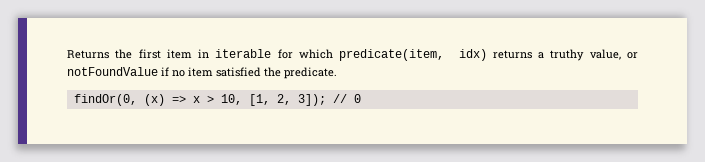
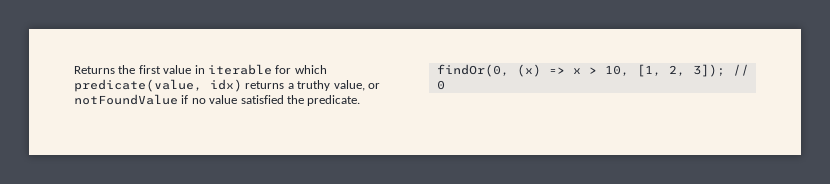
[166,49,192,59] item -> [163,65,192,74] value
[339,49,445,61] predicate(item, -> [74,79,202,92] predicate(value,
[188,67,213,77] item -> [209,95,238,104] value

